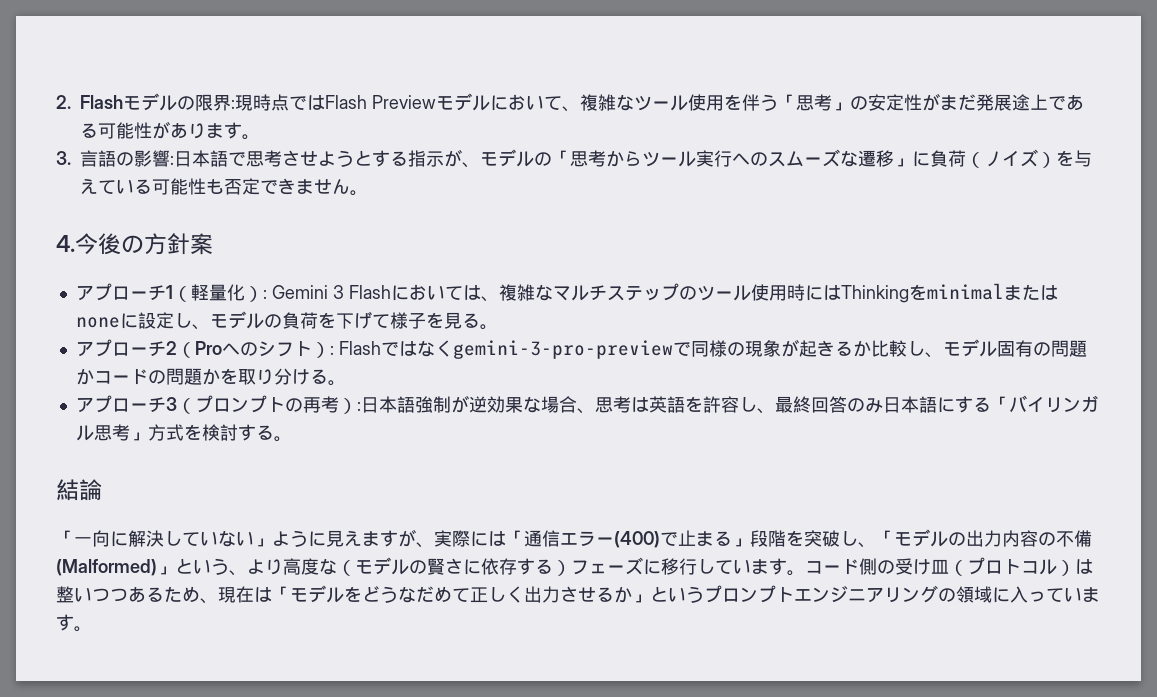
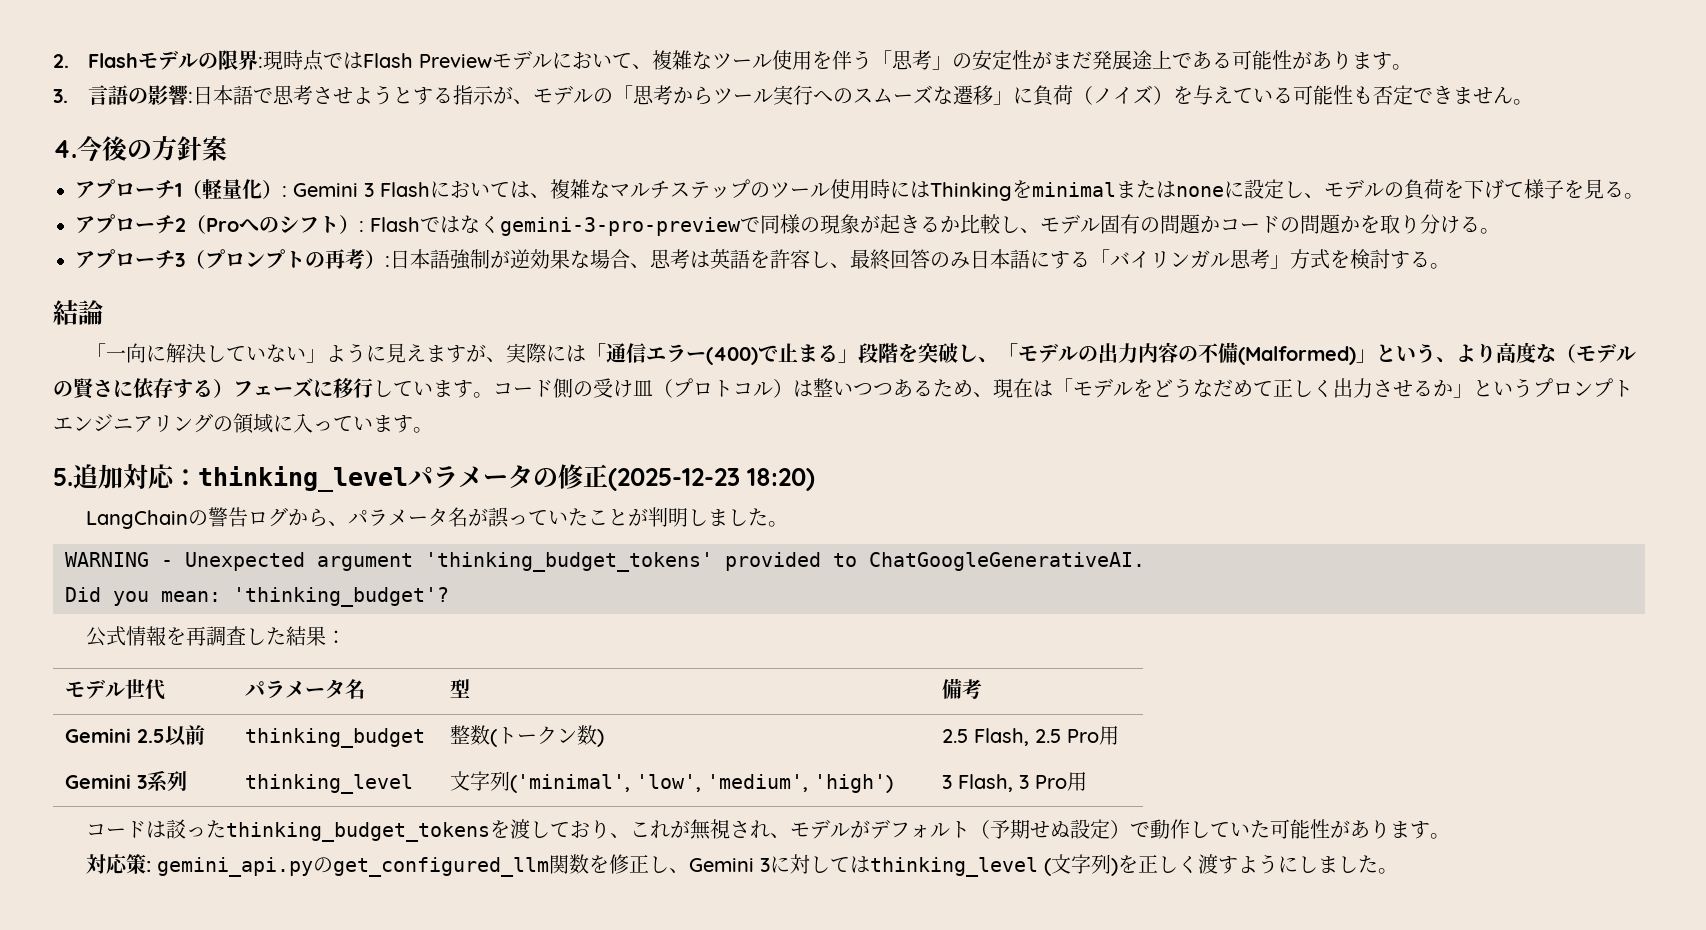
(92, 629) none -> [53,464,815,492] [86,507,789,529] [65,552,1145,572] [65,587,449,607] [86,626,347,647] [65,679,166,700] [245,679,366,699] [450,679,471,698] [942,678,983,699] [65,725,206,746] [245,728,426,748] [450,725,605,747] [942,726,1120,746] [65,770,188,792] [245,774,414,794] [450,771,894,793] [942,772,1088,792] [86,819,1451,842] [86,854,1399,877] // 5.追加対応：thinking_levelパラメータの修正(2025-12-23 18:20) // LangChainの警告ログから、パラメータ名が誤っていたことが判明しました。 // WARNING - Unexpected argument 'thinking_budget_tokens' provided to ChatGoogleGenerativeAI. // Did you mean: 'thinking_budget'? // 公式情報を再調査した結果： // モデル世代 | パラメータ名 | 型 | 備考 // Gemini 2.5以前 | thinking_budget | 整数(トークン数) | 2.5 Flash, 2.5 Pro用 // Gemini 3系列 | thinking_level | 文字列('minimal', 'low', 'medium', 'high') | 3 Flash, 3 Pro用 // コードは訤ったthinking_budget_tokensを渡しており、これが無視され、モデルがデフォルト（予期せぬ設定）で動作していた可能性があります。 // 対応策: gemini_api.pyのget_configured_llm関数を修正し、Gemini 3に対してはthinking_level (文字列)を正しく渡すようにしました。

